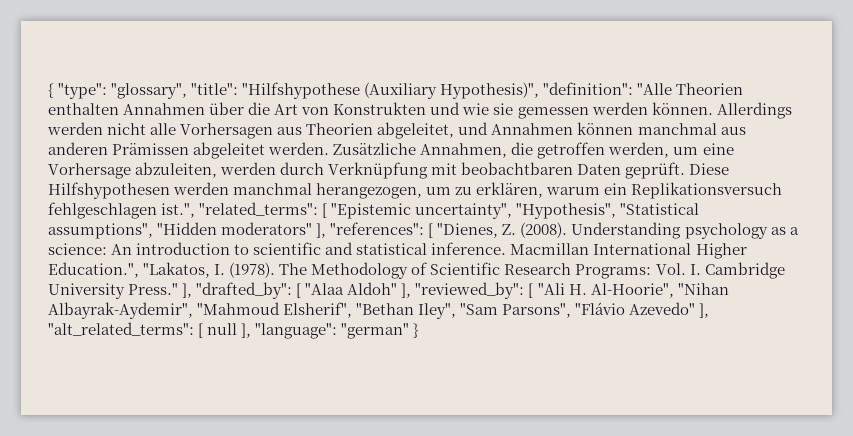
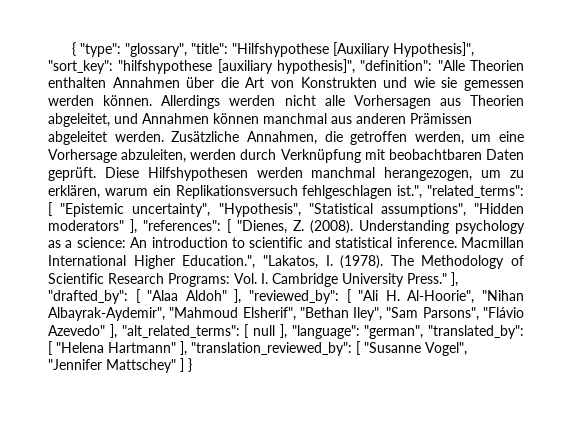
[364,82,540,99] (Auxiliary Hypothesis)", -> [333,42,475,57] [48,59,355,74] [Auxiliary Hypothesis]", "sort_key": "hilfshypothese [auxiliary hypothesis]",
[341,323,410,339] "german" -> [364,325,524,339] [48,341,467,356] [48,358,184,373] "german", "translated_by": [ "Helena Hartmann" ], "translation_reviewed_by": [ "Susanne Vogel", "Jennifer Mattschey" ]

